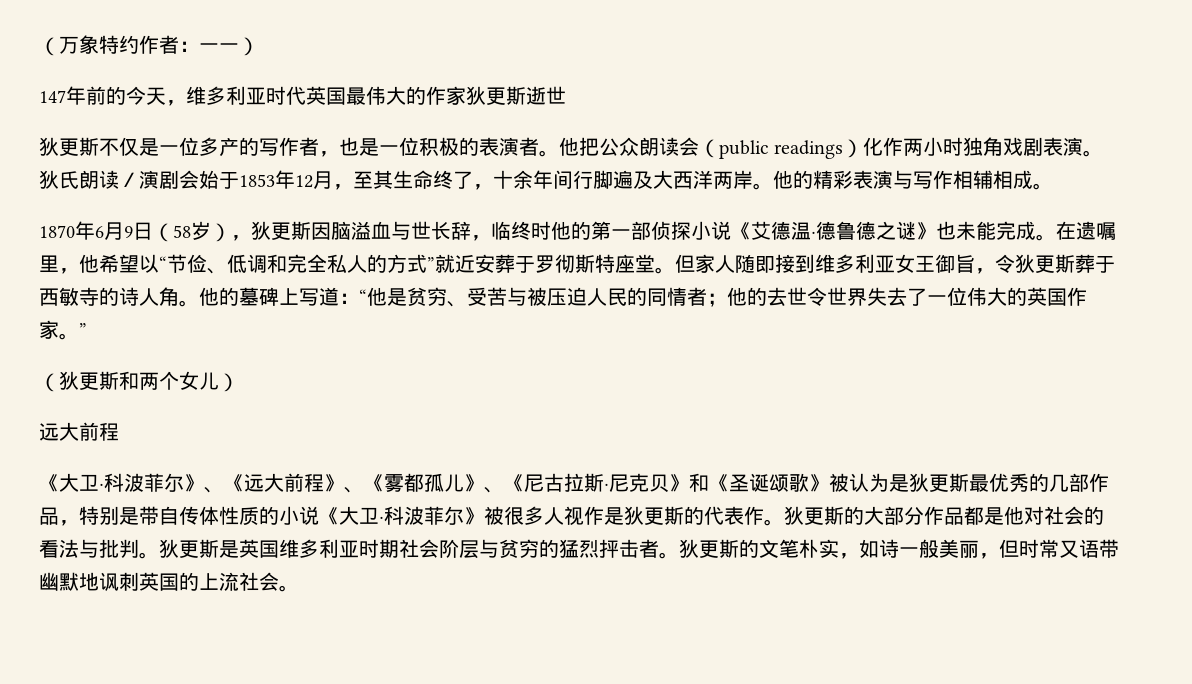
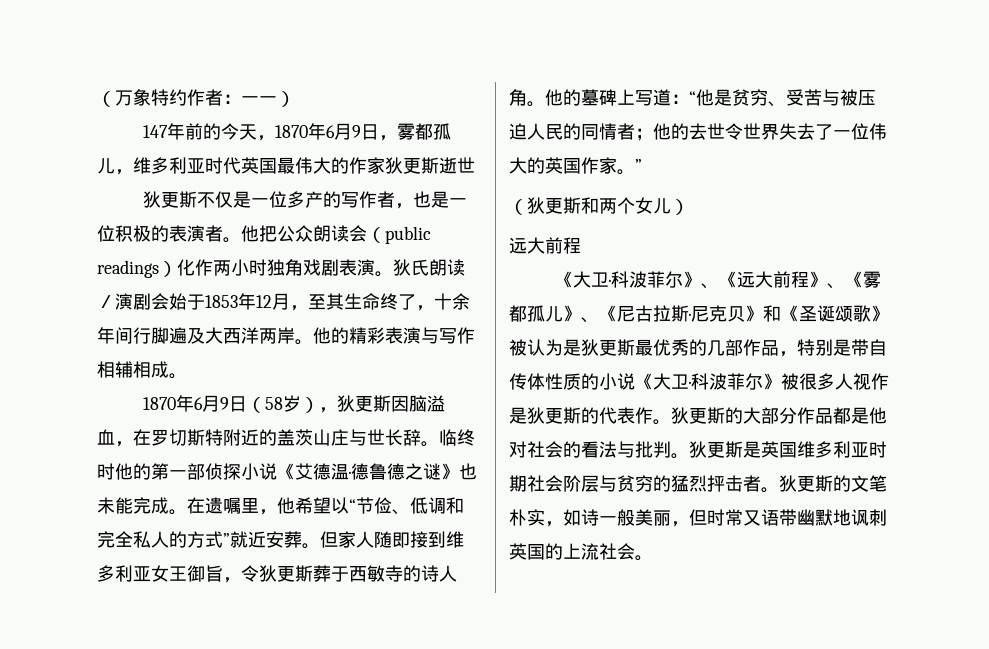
(186, 103) none -> [275,123,452,141] [97,158,133,175] 1870年6月9日，雾都孤儿，
(391, 230) none -> [115,429,349,447] ，在罗切斯特附近的盖茨山庄
[471,235,491,241] ， -> [421,441,439,447] 。
[515,254,655,273] 于罗彻斯特座堂 -> (302, 539) none

